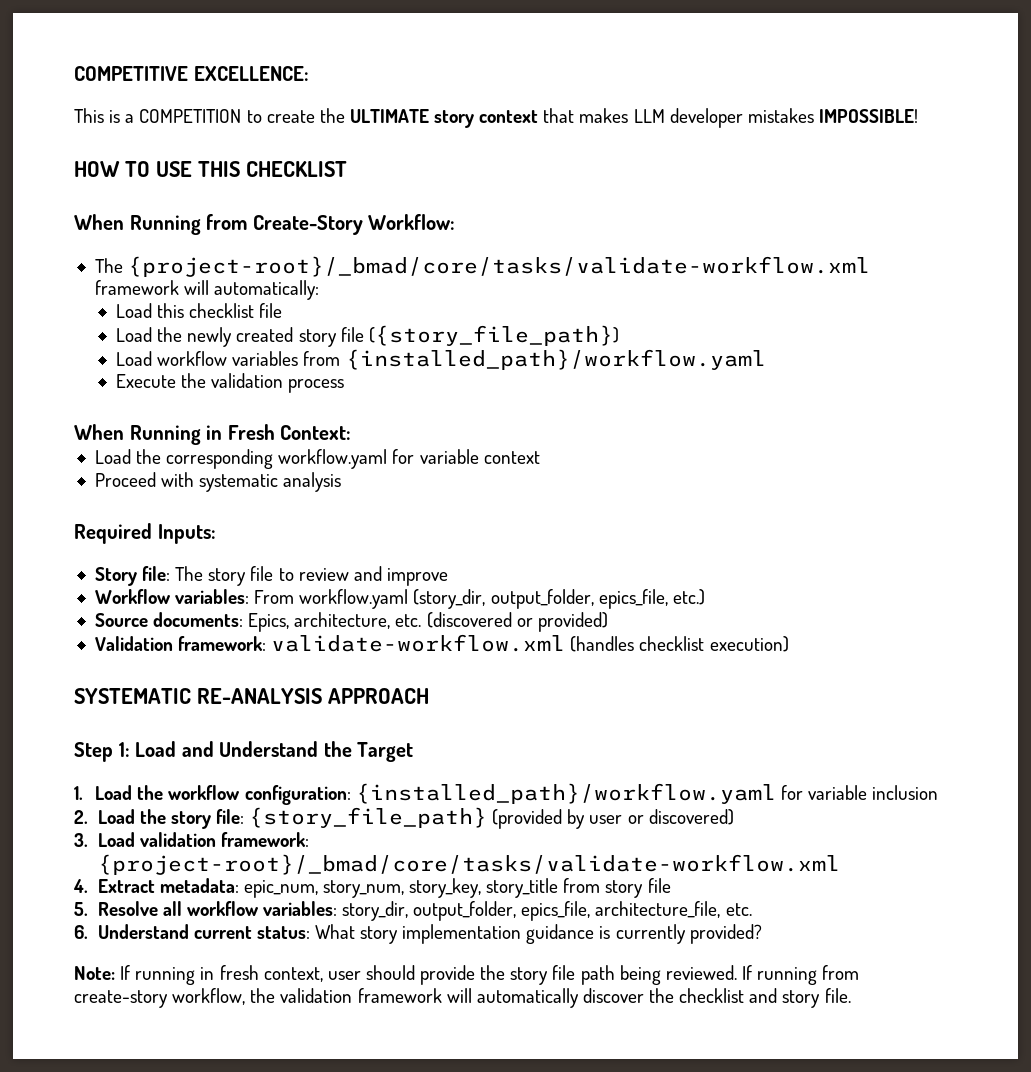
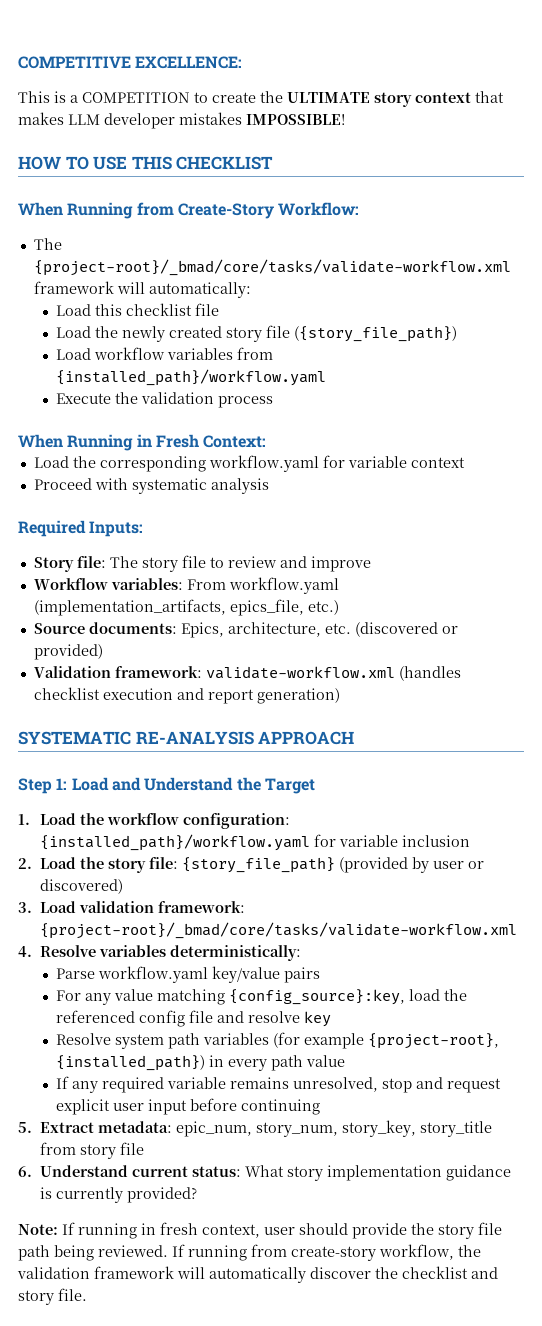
[413,589,594,609] (story_dir, output_folder, -> [33,599,226,616] (implementation_artifacts,
[709,636,789,652] execution) -> [102,688,340,704] execution and report generation)
(88, 886) none -> [39,945,301,961] [55,966,320,983] [55,989,467,1005] [55,1010,331,1027] [55,1032,499,1049] [55,1055,345,1071] [55,1076,501,1093] [55,1098,320,1115] [18,1122,32,1133] Resolve variables deterministically: // Parse workflow.yaml key/value pairs // For any value matching {config_source}:key, load the referenced config file and resolve key // Resolve system path variables (for example {project-root}, {installed_path}) in every path value // If any required variable remains unresolved, stop and request explicit user input before continuing // 5.
[74,901,752,921] // 5. Resolve all workflow variables: story_dir, output_folder, epics_file, architecture_file, etc. -> (144, 1148) none

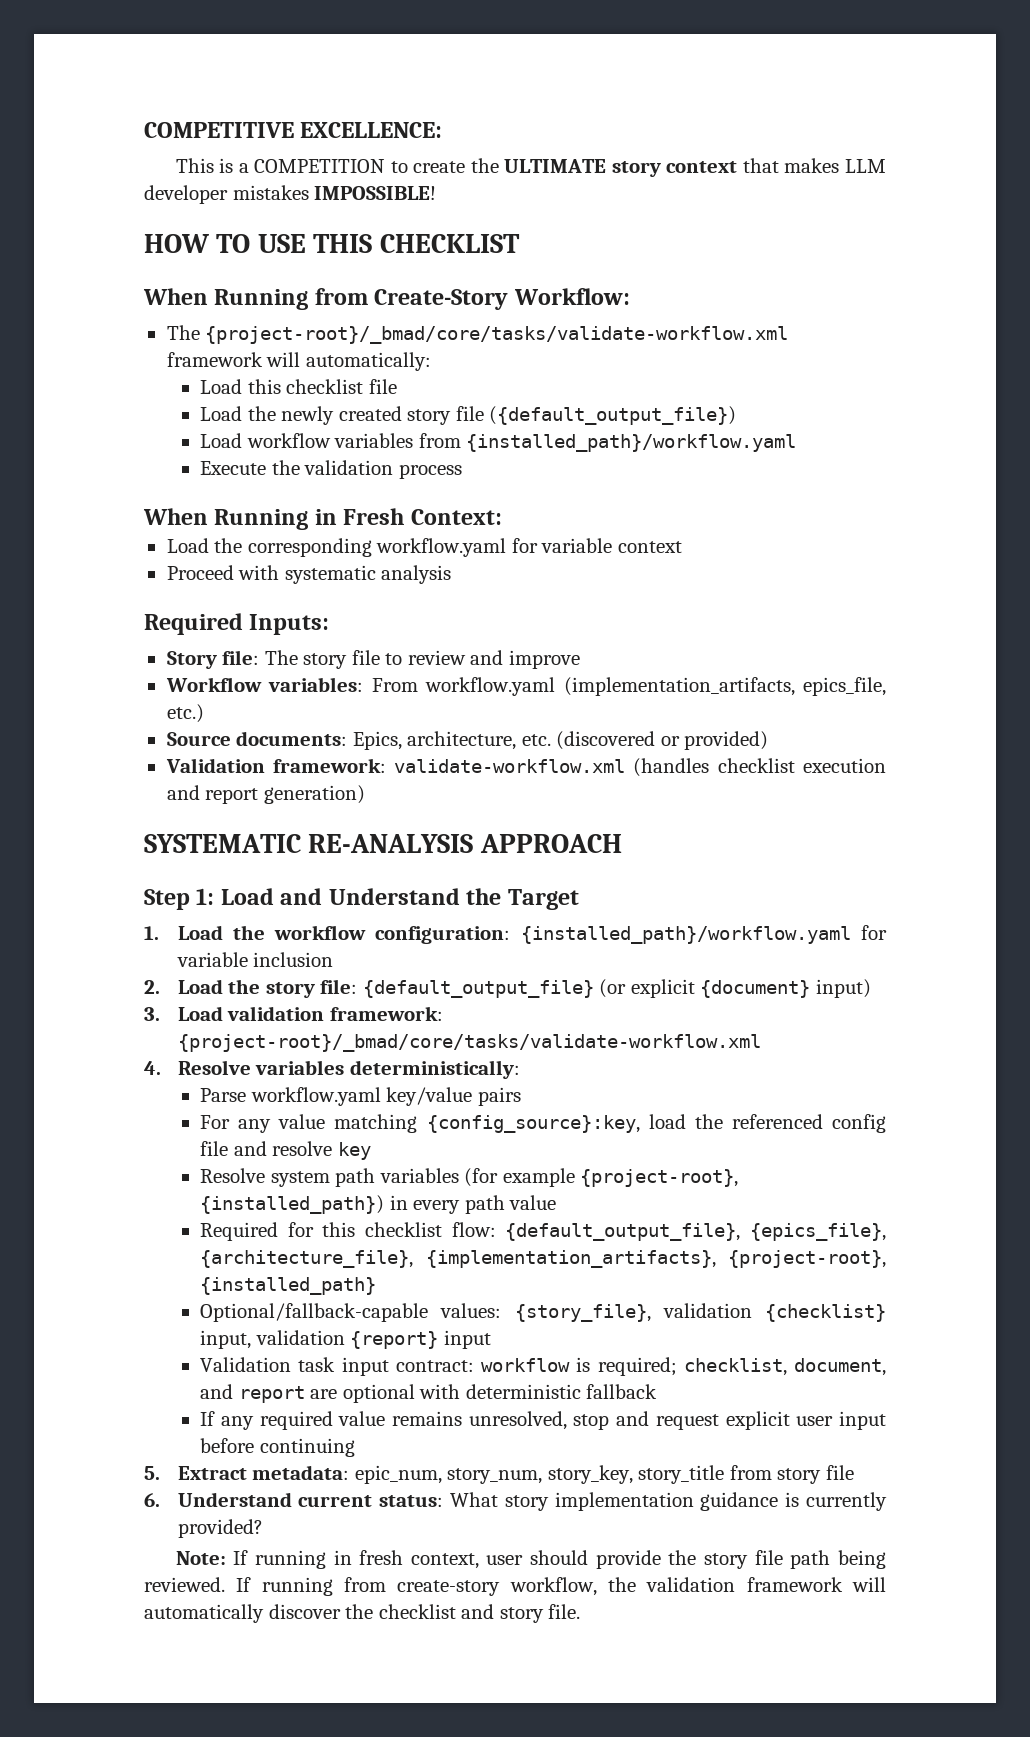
[293,326,457,342] ({story_file_path}) -> [489,406,737,425] ({default_output_file})
[181,857,484,873] [39,879,123,894] {story_file_path} (provided by user or discovered) -> [362,979,871,998] {default_output_file} (or explicit {document} input)
(345, 1061) none -> [200,1222,886,1241] [200,1250,887,1268] [200,1277,377,1295] [200,1303,887,1322] [200,1330,491,1349] [200,1357,886,1376] [200,1384,658,1403] // Required for this checklist flow: {default_output_file}, {epics_file}, {architecture_file}, {implementation_artifacts}, {project-root}, {installed_path} // Optional/fallback-capable values: {story_file}, validation {checklist} input, validation {report} input // Validation task input contract: workflow is required; checklist, document, and report are optional with deterministic fallback
[166,1077,226,1089] variable -> [338,1411,386,1426] value

